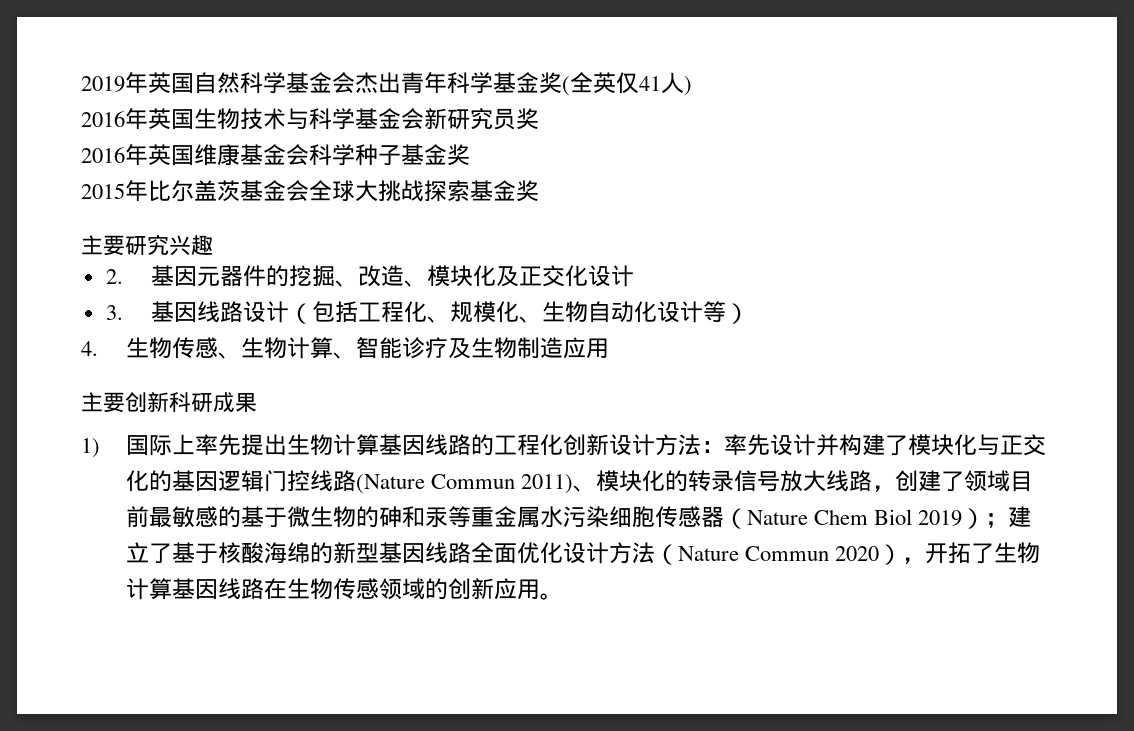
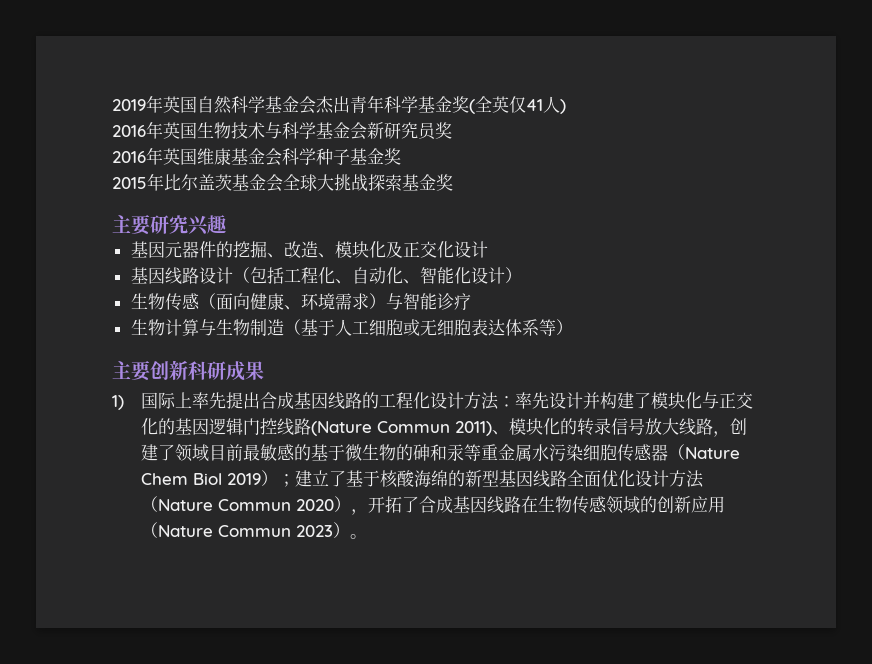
[105,269,123,284] 2. -> (227, 224) none
[105,305,123,320] 3. -> (488, 249) none
[449,301,749,324] [81,337,609,359] 规模化、生物自动化设计等） // 4.生物传感、生物计算、智能诊疗及生物制造应用 -> [351,267,522,284] [130,293,471,311] [130,319,573,336] 自动化、智能化设计） // 生物传感（面向健康、环境需求）与智能诊疗 // 生物计算与生物制造（基于人工细胞或无细胞表达体系等）
[286,434,379,456] 生物计算 -> [259,392,294,409] 合成
[562,434,609,456] 创新 -> (430, 400) none
[993,542,1040,564] [125,578,172,600] 生物计算 -> [418,496,453,513] 合成
(540, 589) none -> [140,522,350,538] （Nature Commun 2023）

